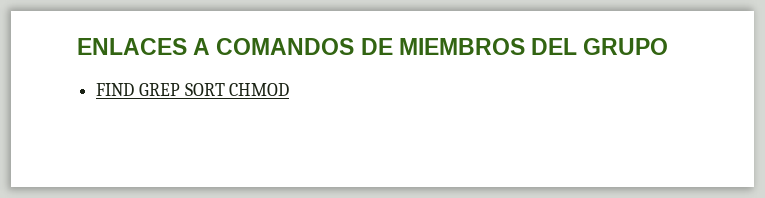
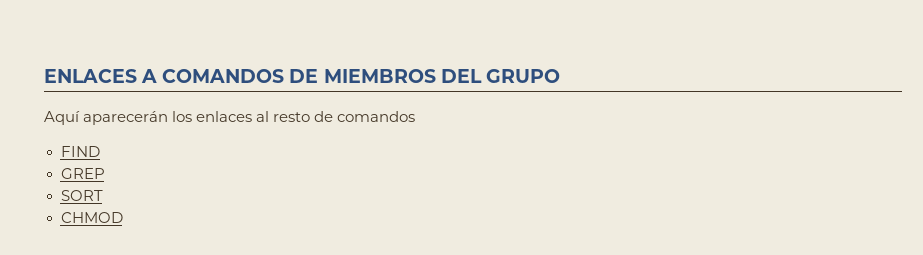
(669, 46) none -> [44,111,416,125] // Aquí aparecerán los enlaces al resto de comandos
(135, 89) none -> (100, 151) //
(180, 89) none -> (105, 173) //
(225, 89) none -> (103, 195) //

